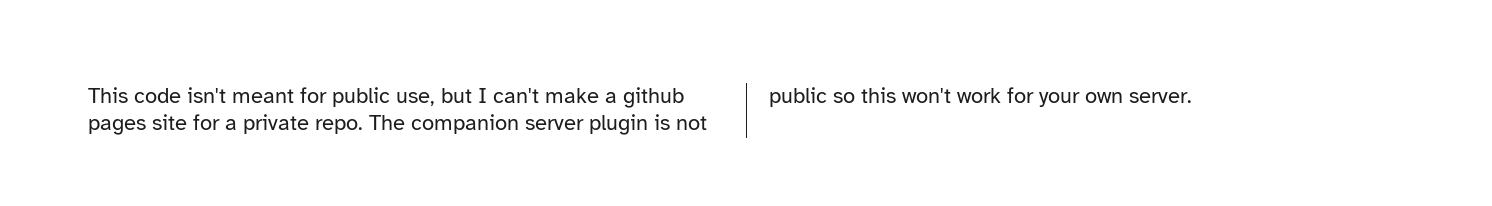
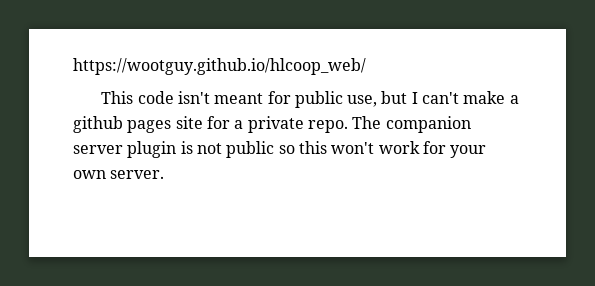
(88, 95) none -> [73,58,366,75] https://wootguy.github.io/hlcoop_web/ //

